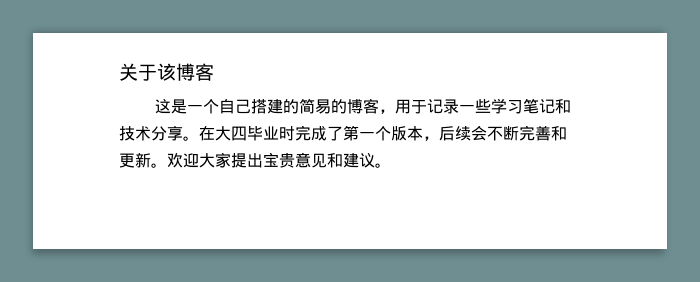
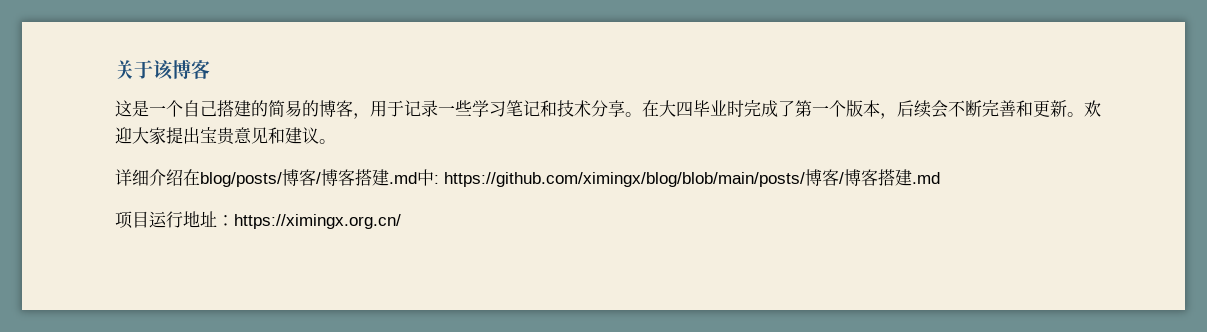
(391, 165) none -> [115,169,940,187] [115,211,401,229] // 详细介绍在blog/posts/博客/博客搭建.md中: https://github.com/ximingx/blog/blob/main/posts/博客/博客搭建.md // 项目运行地址：https://ximingx.org.cn/

